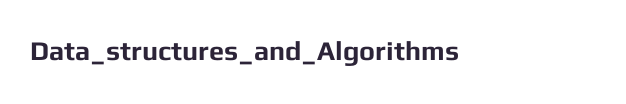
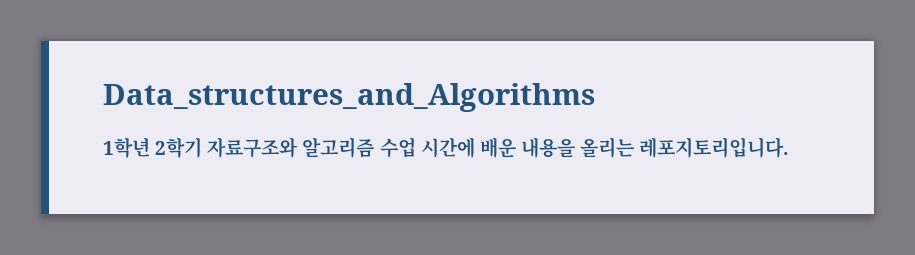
(459, 53) none -> [103,137,790,158] // 1학년 2학기 자료구조와 알고리즘 수업 시간에 배운 내용을 올리는 레포지토리입니다.

